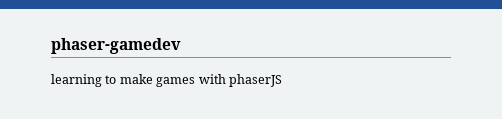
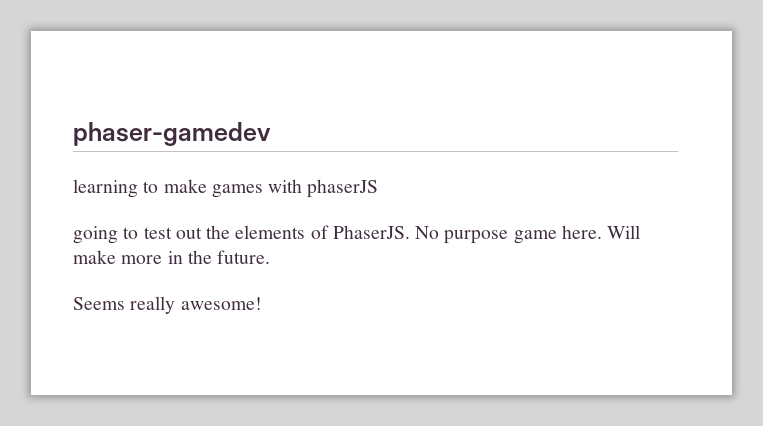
(282, 80) none -> [73,225,641,244] [73,250,271,264] [73,296,262,314] // going to test out the elements of PhaserJS. No purpose game here. Will make more in the future. // Seems really awesome!

